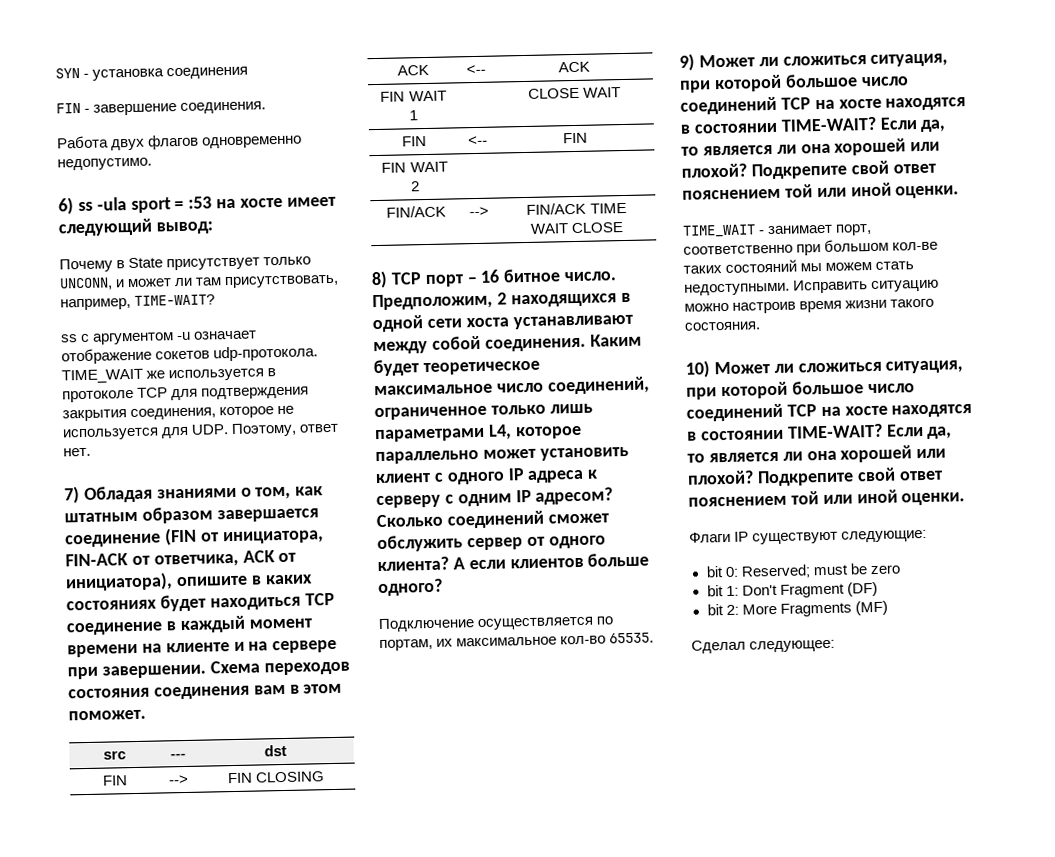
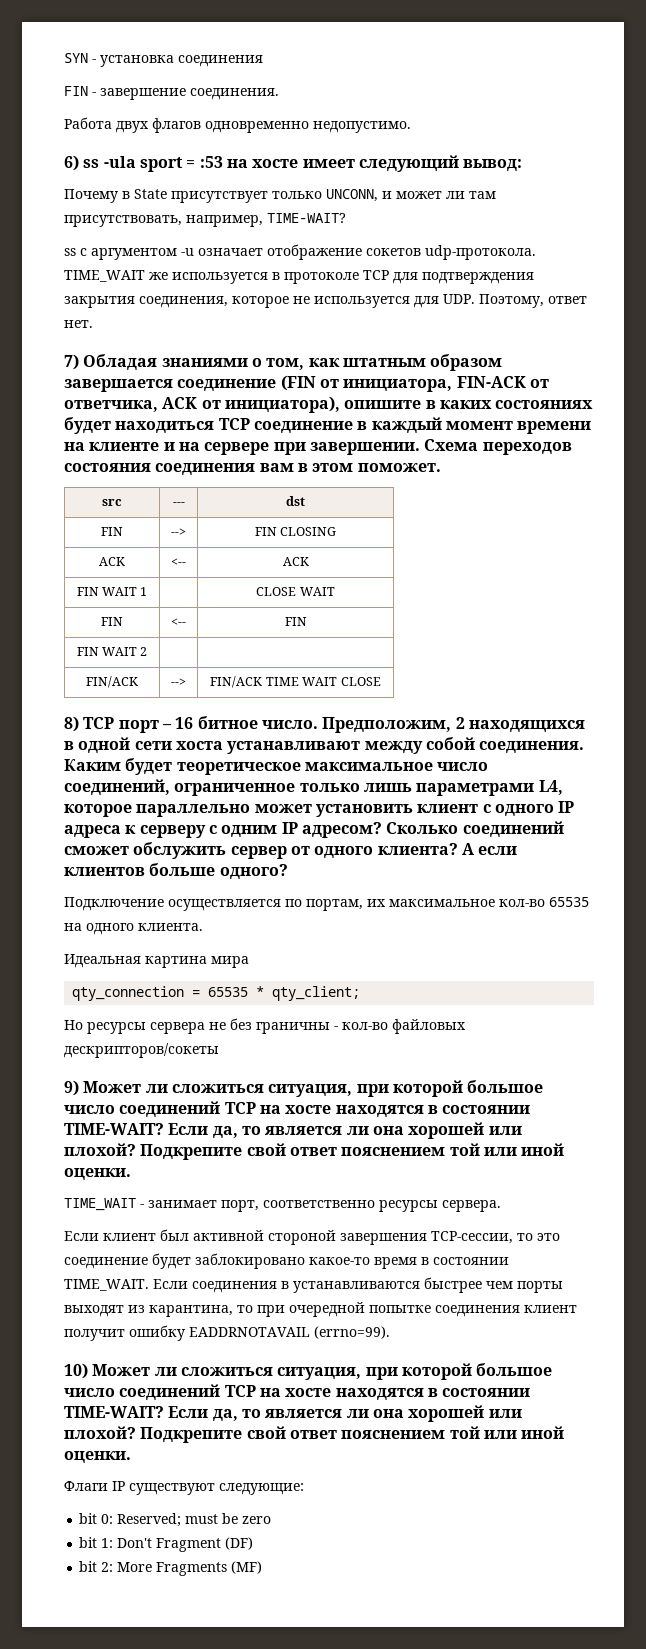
[609,632,655,644] 65535. -> [549,897,589,907] [64,923,203,935] [64,954,249,968] [72,986,361,1001] [64,1018,466,1034] [64,1043,219,1058] 65535 на одного клиента. // Идеальная картина мира // qty_connection = 65535 * qty_client; // Но ресурсы сервера не без граничны - кол-во файловых дескрипторов/сокеты
[796,238,939,256] [683,259,915,274] [684,279,940,296] [684,298,935,314] [684,321,761,331] при большом кол-ве таких состояний мы можем стать недоступными. Исправить ситуацию можно настроив время жизни такого состояния. -> [379,1200,501,1212] [64,1229,560,1245] [64,1253,509,1269] [64,1277,563,1293] [64,1302,577,1317] [64,1325,390,1341] ресурсы сервера. // Если клиент был активной стороной завершения TCP-сессии, то это соединение будет заблокировано какое-то время в состоянии TIME_WAIT. Если соединения в устанавливаются быстрее чем порты выходят из карантина, то при очередной попытке соединения клиент получит ошибку EADDRNOTAVAIL (errno=99).
[691,639,836,654] // Сделал следующее: -> (263, 1567) none

